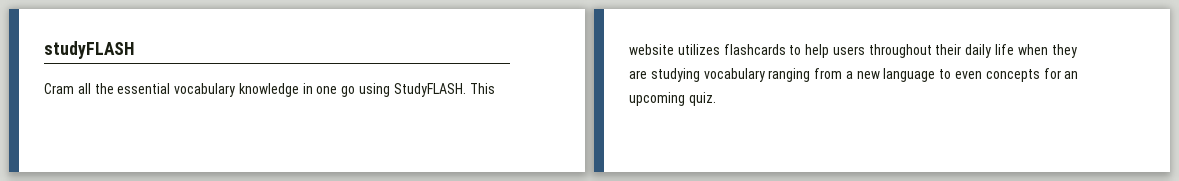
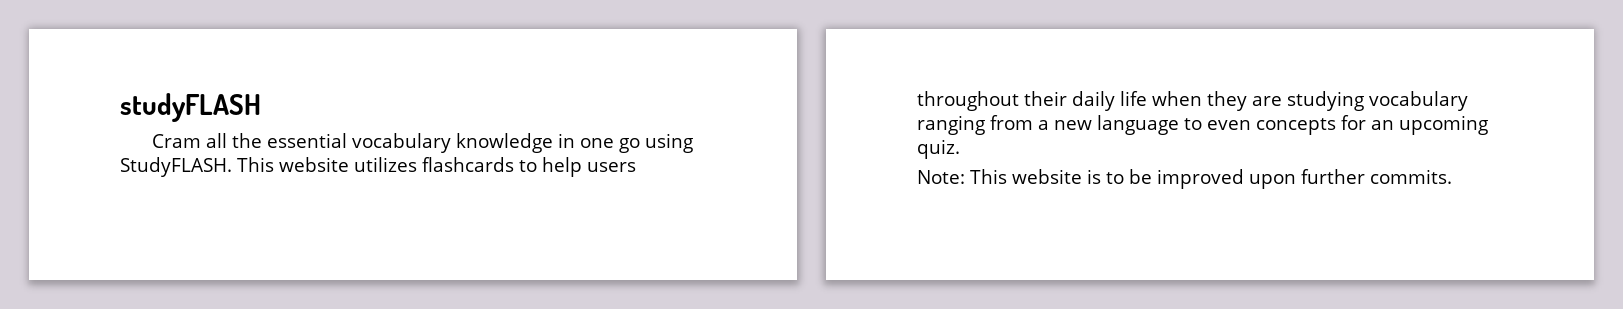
(716, 99) none -> [917,169,1452,189] // Note: This website is to be improved upon further commits.

